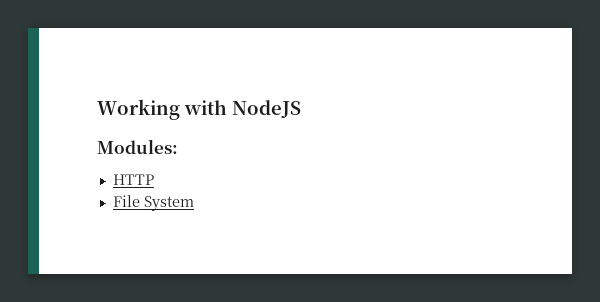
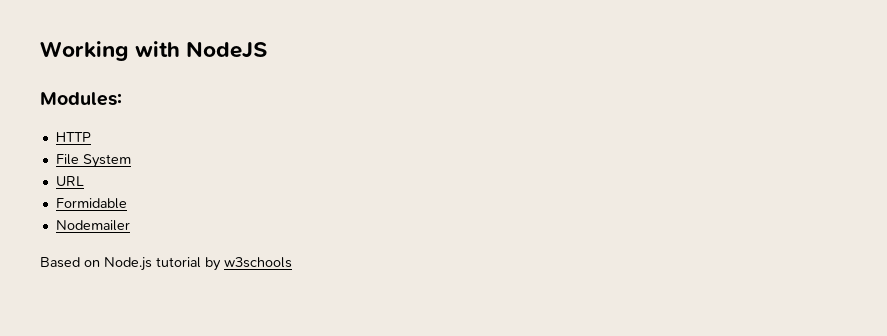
(194, 203) none -> [55,176,84,186] [55,198,127,209] [55,220,130,231] [40,257,292,271] // URL // Formidable // Nodemailer // Based on Node.js tutorial by w3schools

